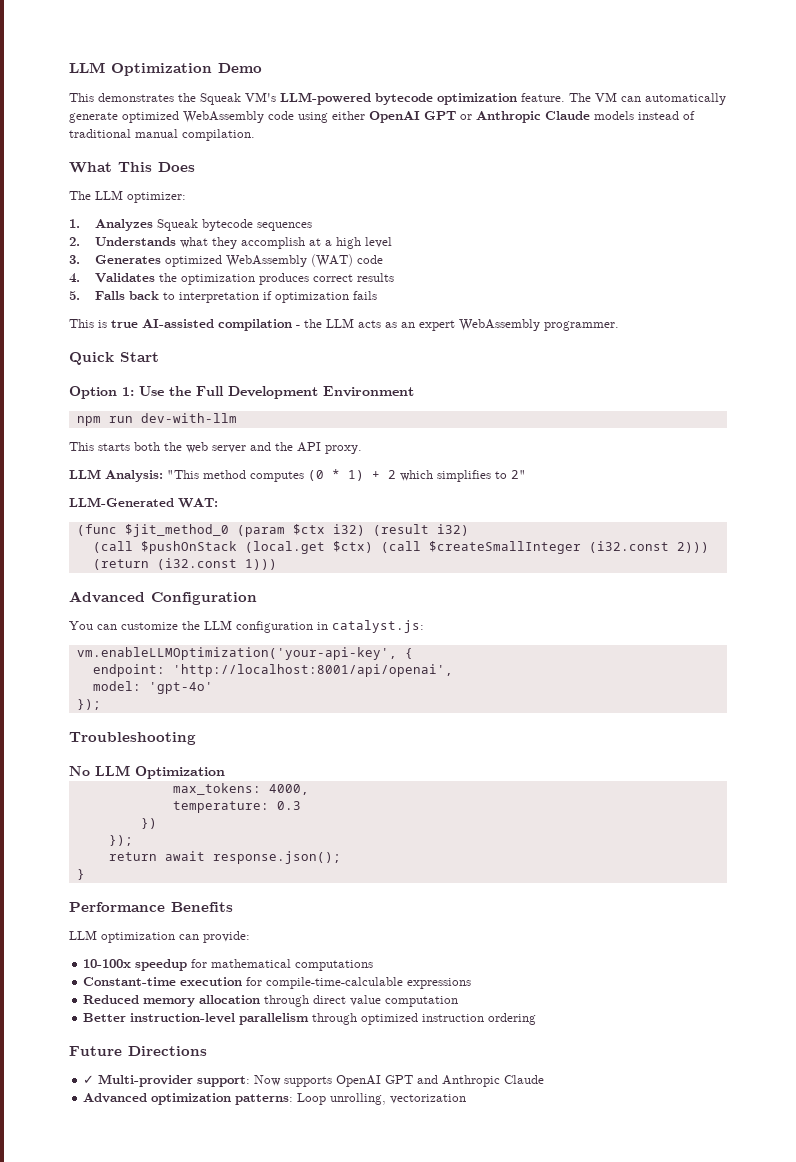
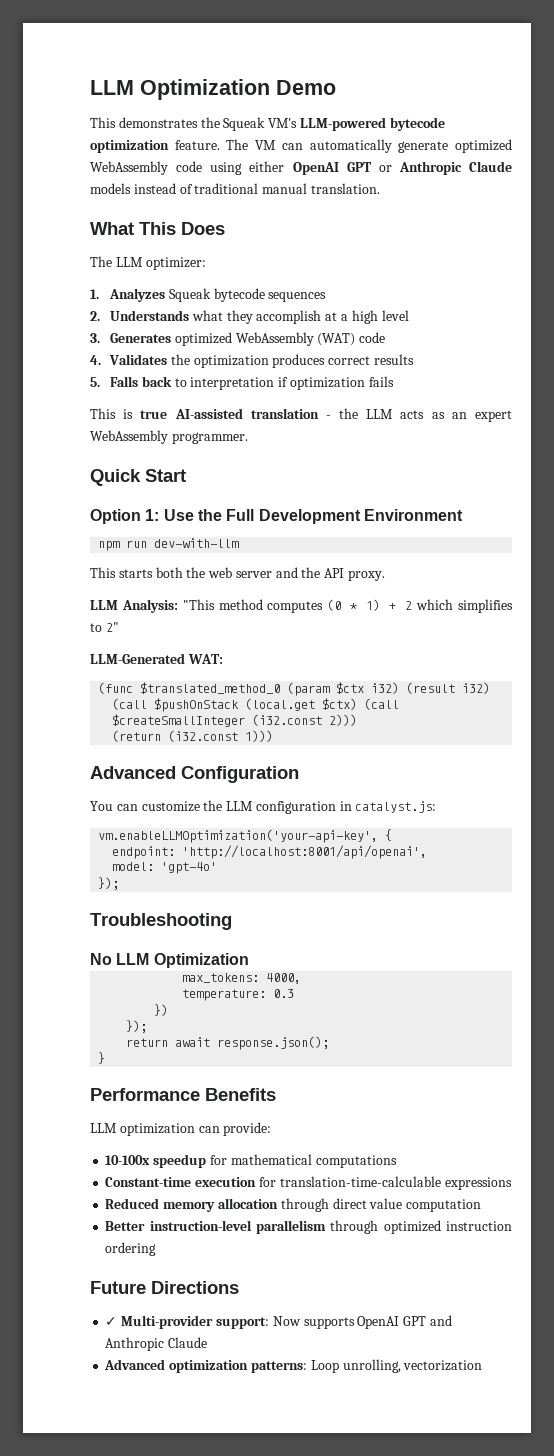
[182,129,255,141] compilation. -> [310,183,380,194] translation.
[218,319,292,331] compilation -> [250,408,319,419] translation
[124,524,229,537] $jit_method_0 -> [140,682,281,694] $translated_method_0
[266,977,404,989] compile-time-calculable -> [279,1176,441,1187] translation-time-calculable

